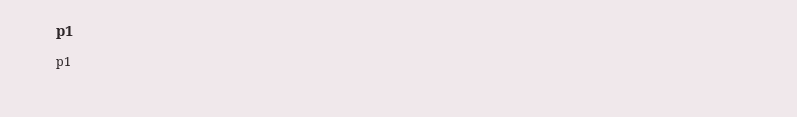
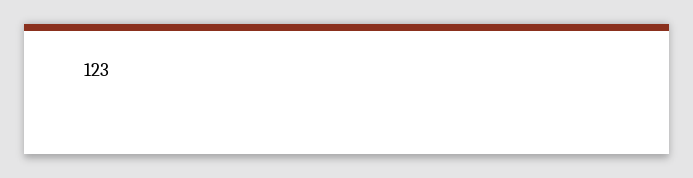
[56,26,73,39] [56,57,71,69] p1 // p1 -> [84,63,109,76] 123

